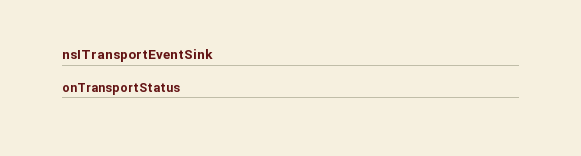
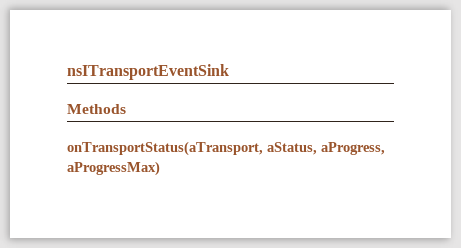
[62,83,180,95] onTransportStatus -> [67,104,126,114] [67,141,385,156] [67,161,160,176] Methods // onTransportStatus(aTransport, aStatus, aProgress, aProgressMax)

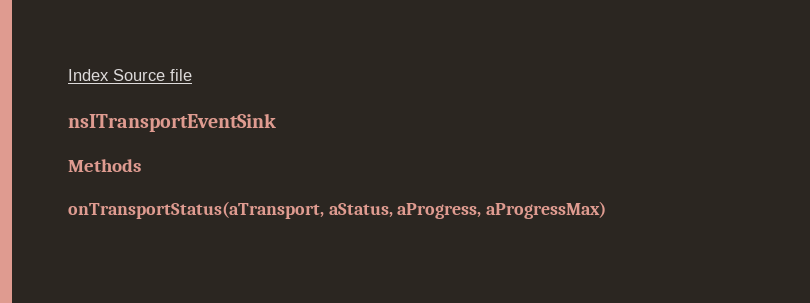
(67, 72) none -> [68,69,192,81] Index Source file //

